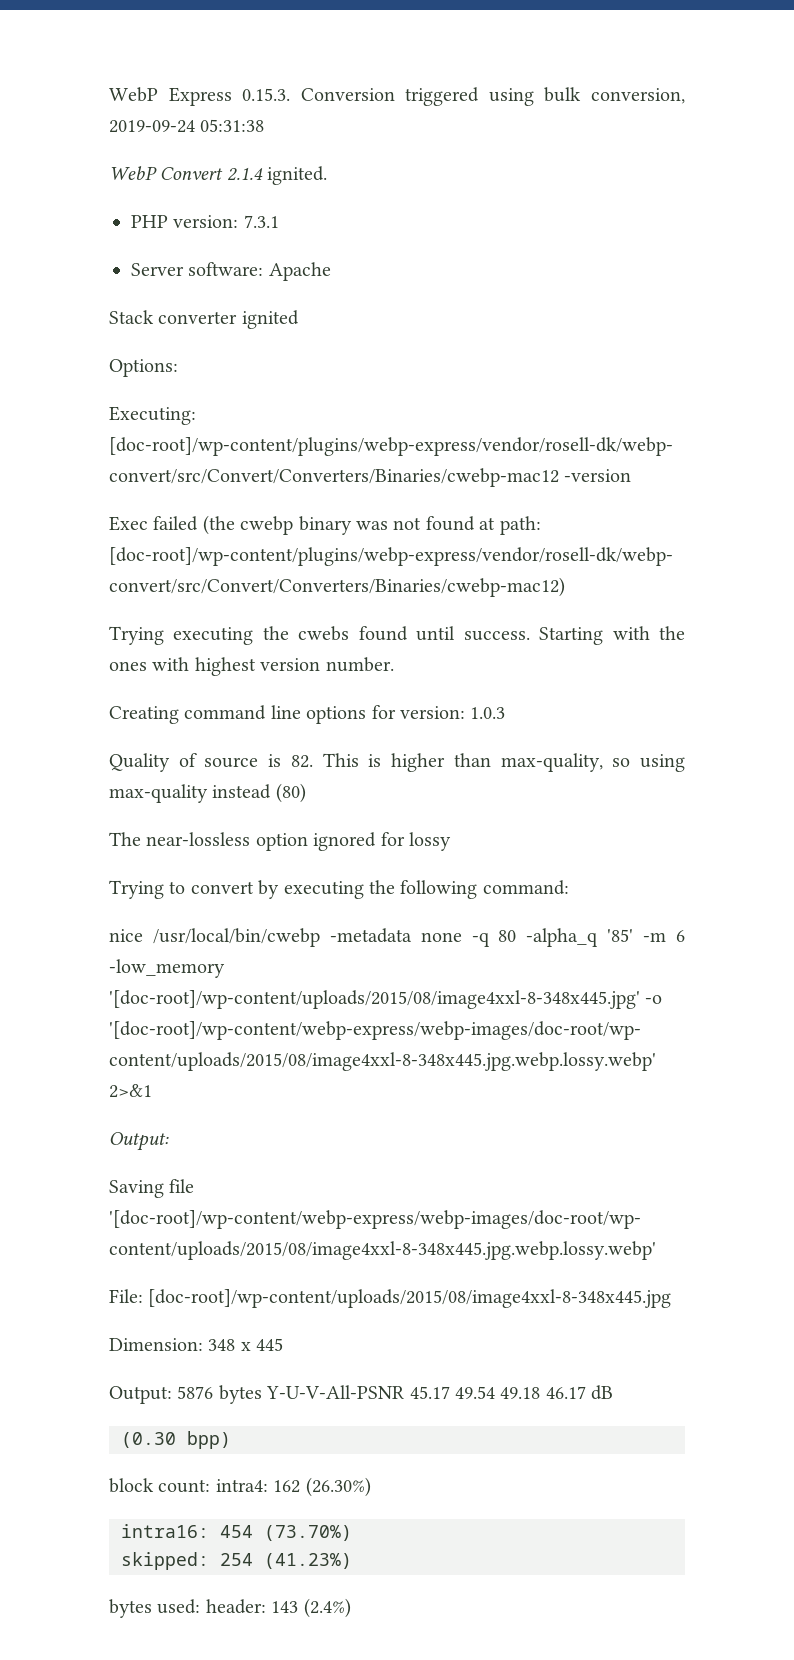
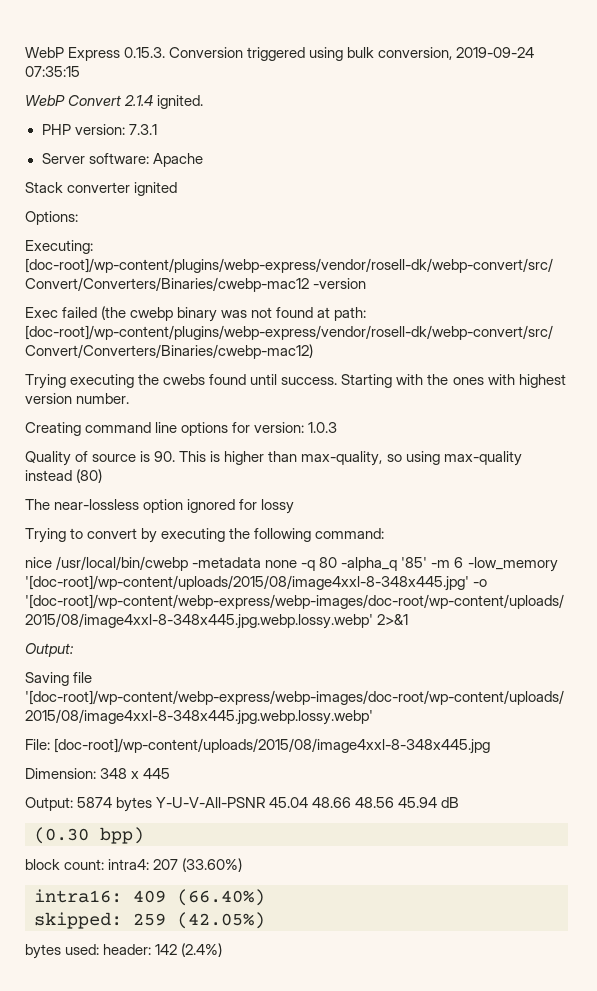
[200,119,265,132] 05:31:38 -> [25,66,80,77] 07:35:15
[290,755,313,768] 82. -> [154,451,176,462] 90.
[177,1386,214,1399] 5876 -> [77,797,113,808] 5874
[409,1386,586,1399] 45.17 49.54 49.18 46.17 -> [269,797,438,808] 45.04 48.66 48.56 45.94
[273,1477,371,1497] 162 (26.30%) -> [153,858,243,872] 207 (33.60%)
[220,1525,352,1541] 454 (73.70%) -> [133,889,265,906] 409 (66.40%)
[220,1553,352,1569] 254 (41.23%) -> [133,912,265,929] 259 (42.05%)
[271,1601,299,1613] 143 -> [155,944,178,955] 142

